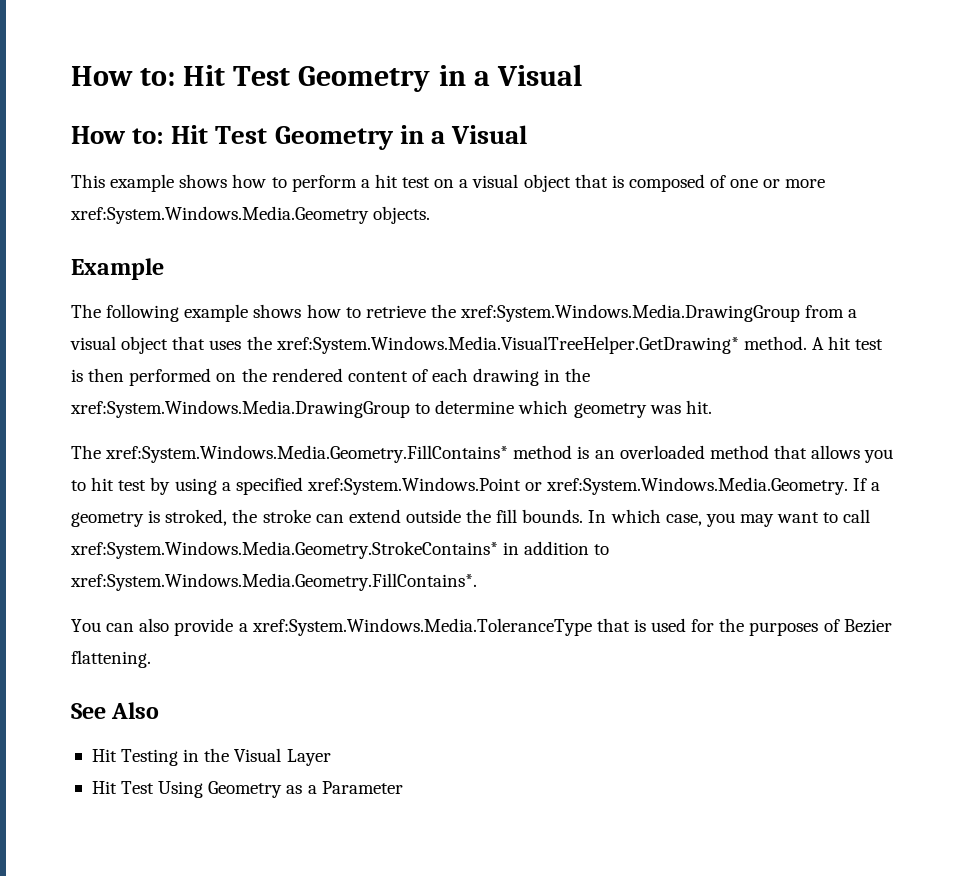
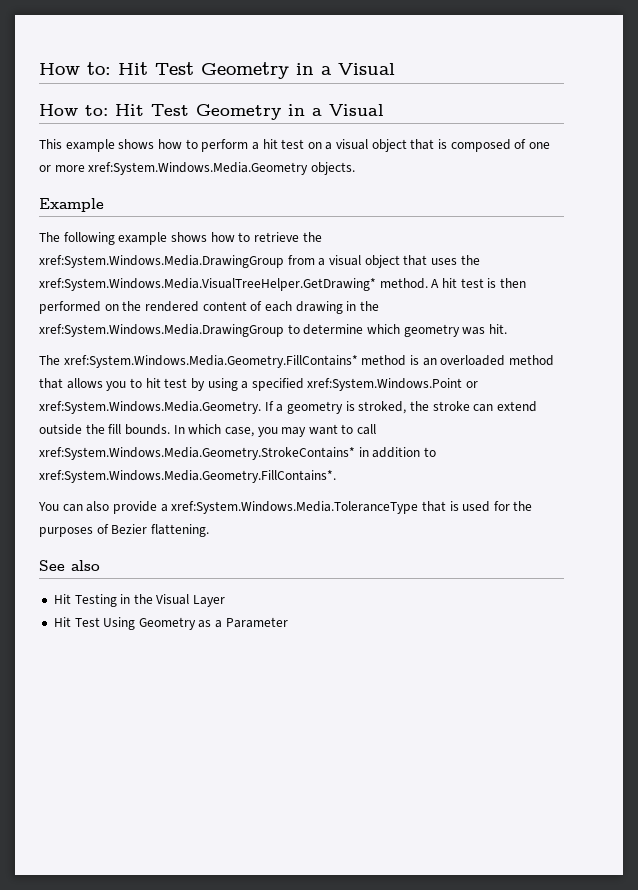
[111,702,160,719] Also -> [71,560,100,571] also

